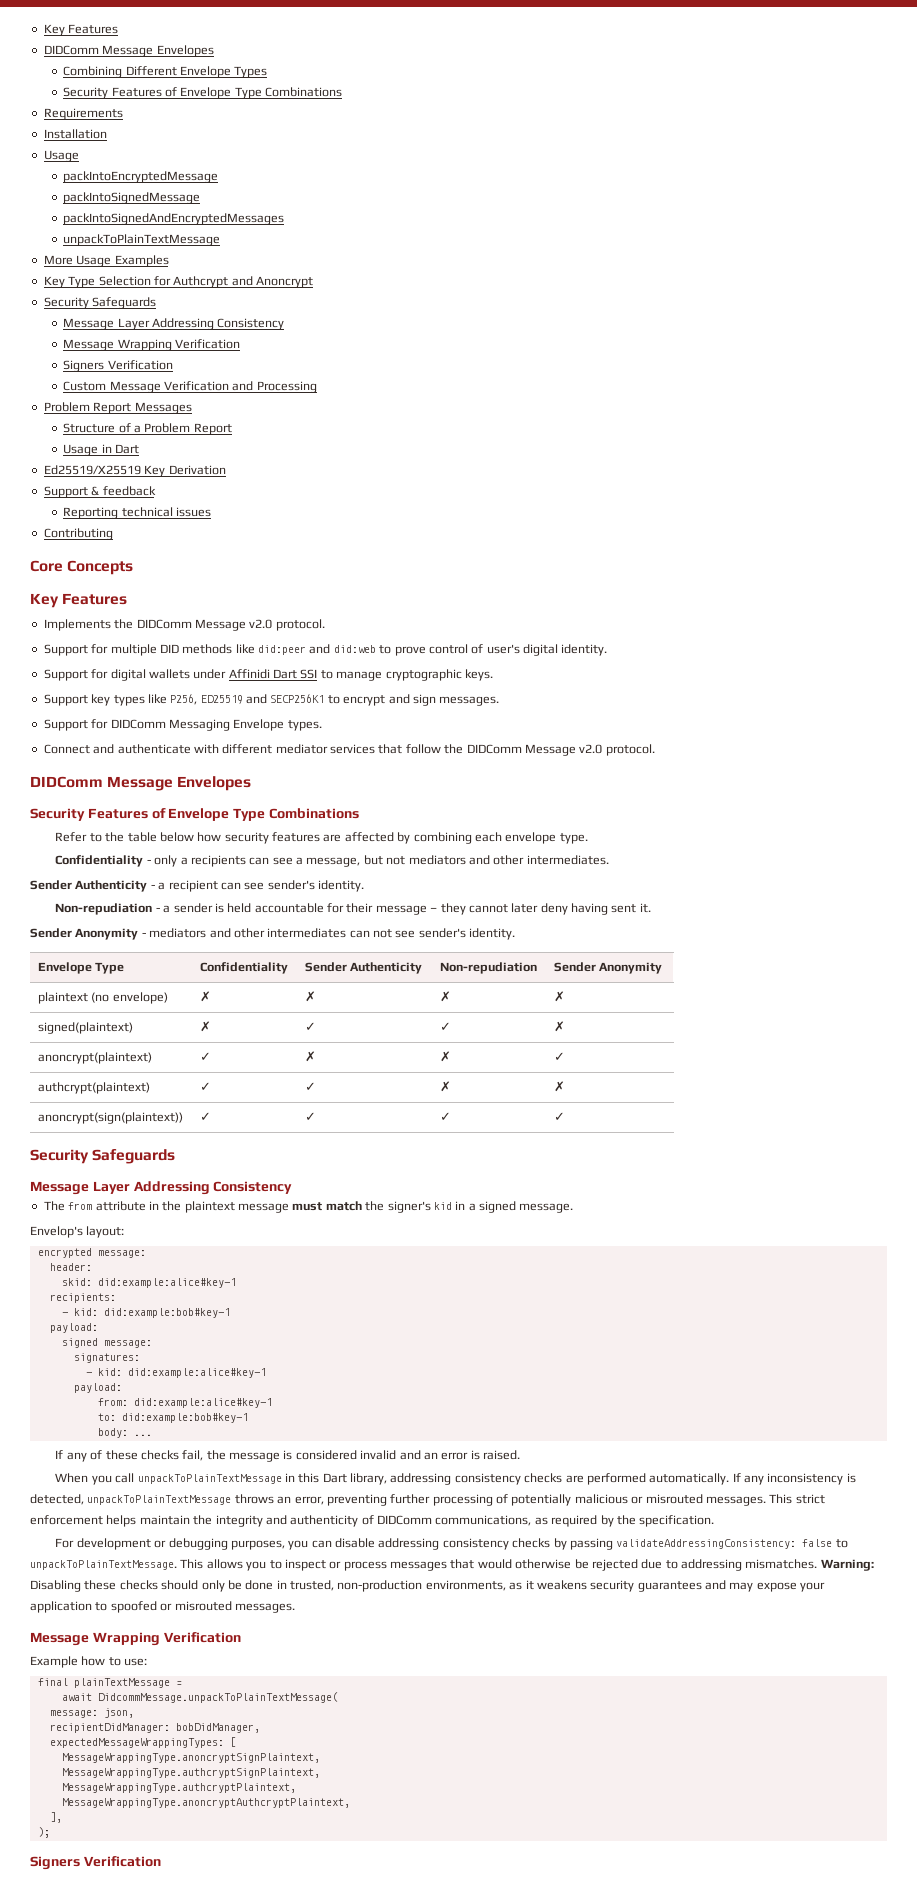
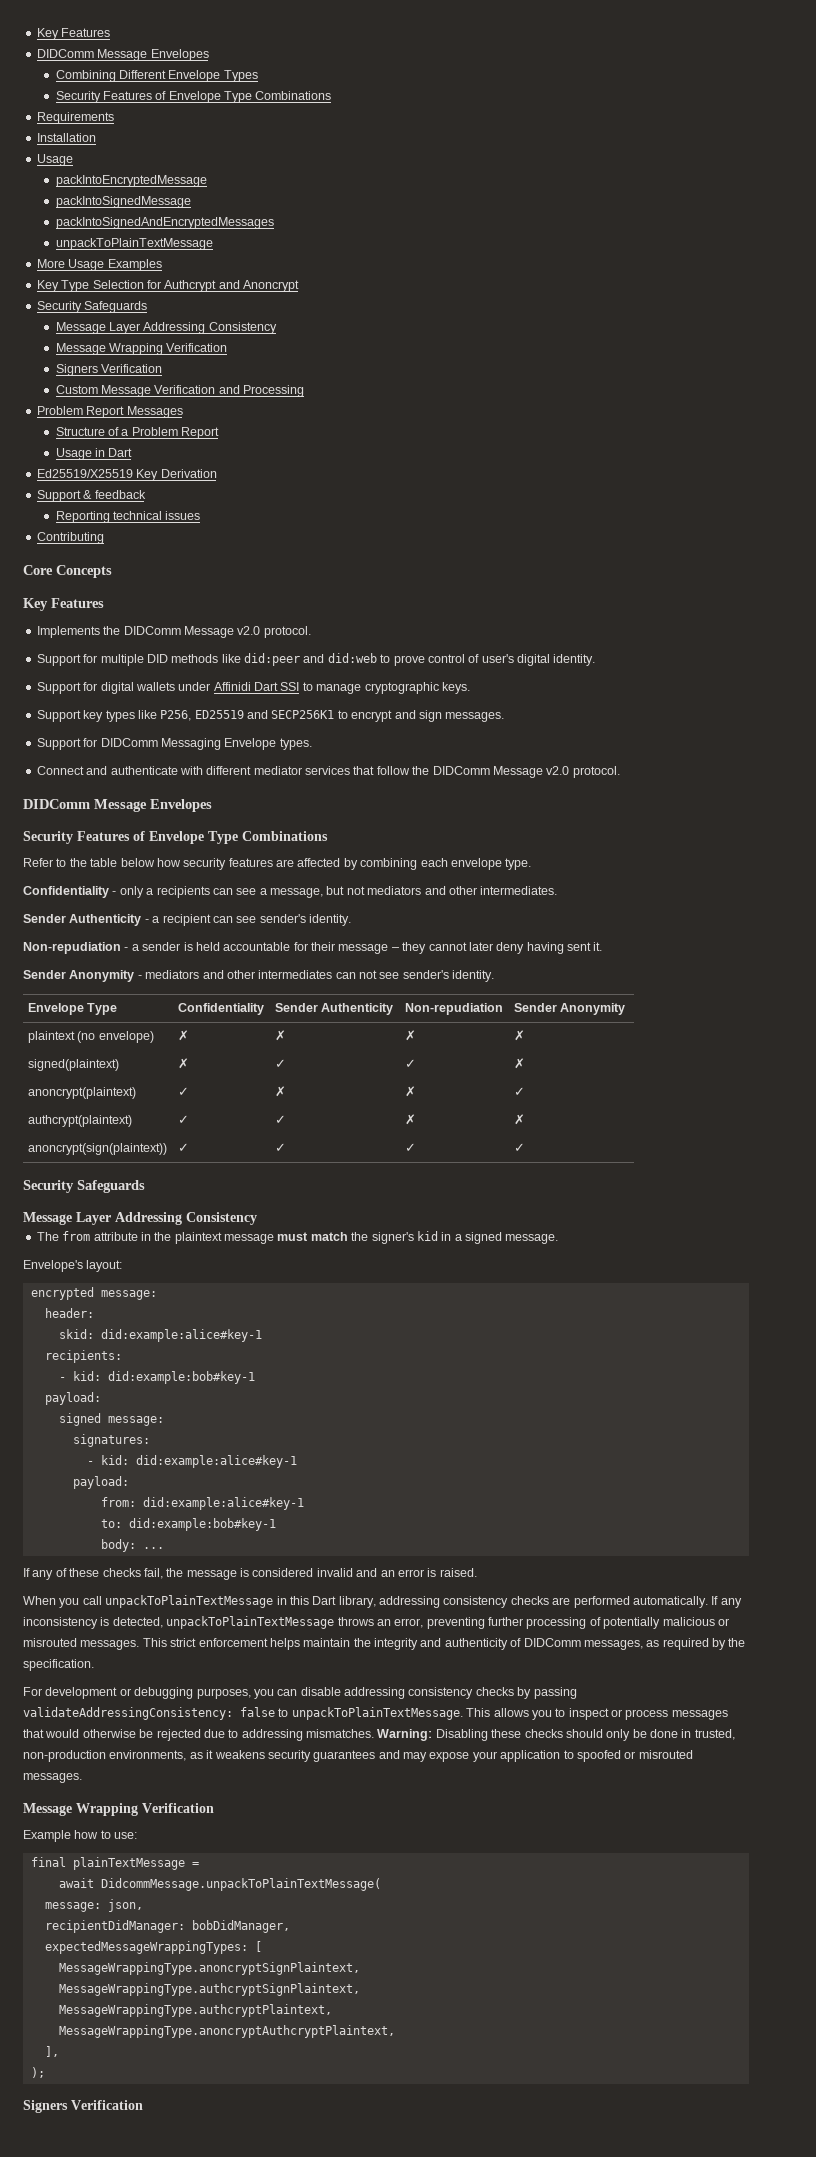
[30,1226,83,1238] Envelop's -> [23,1260,83,1272] Envelope's
[435,1515,532,1526] communications, -> [583,1640,643,1650] messages,

